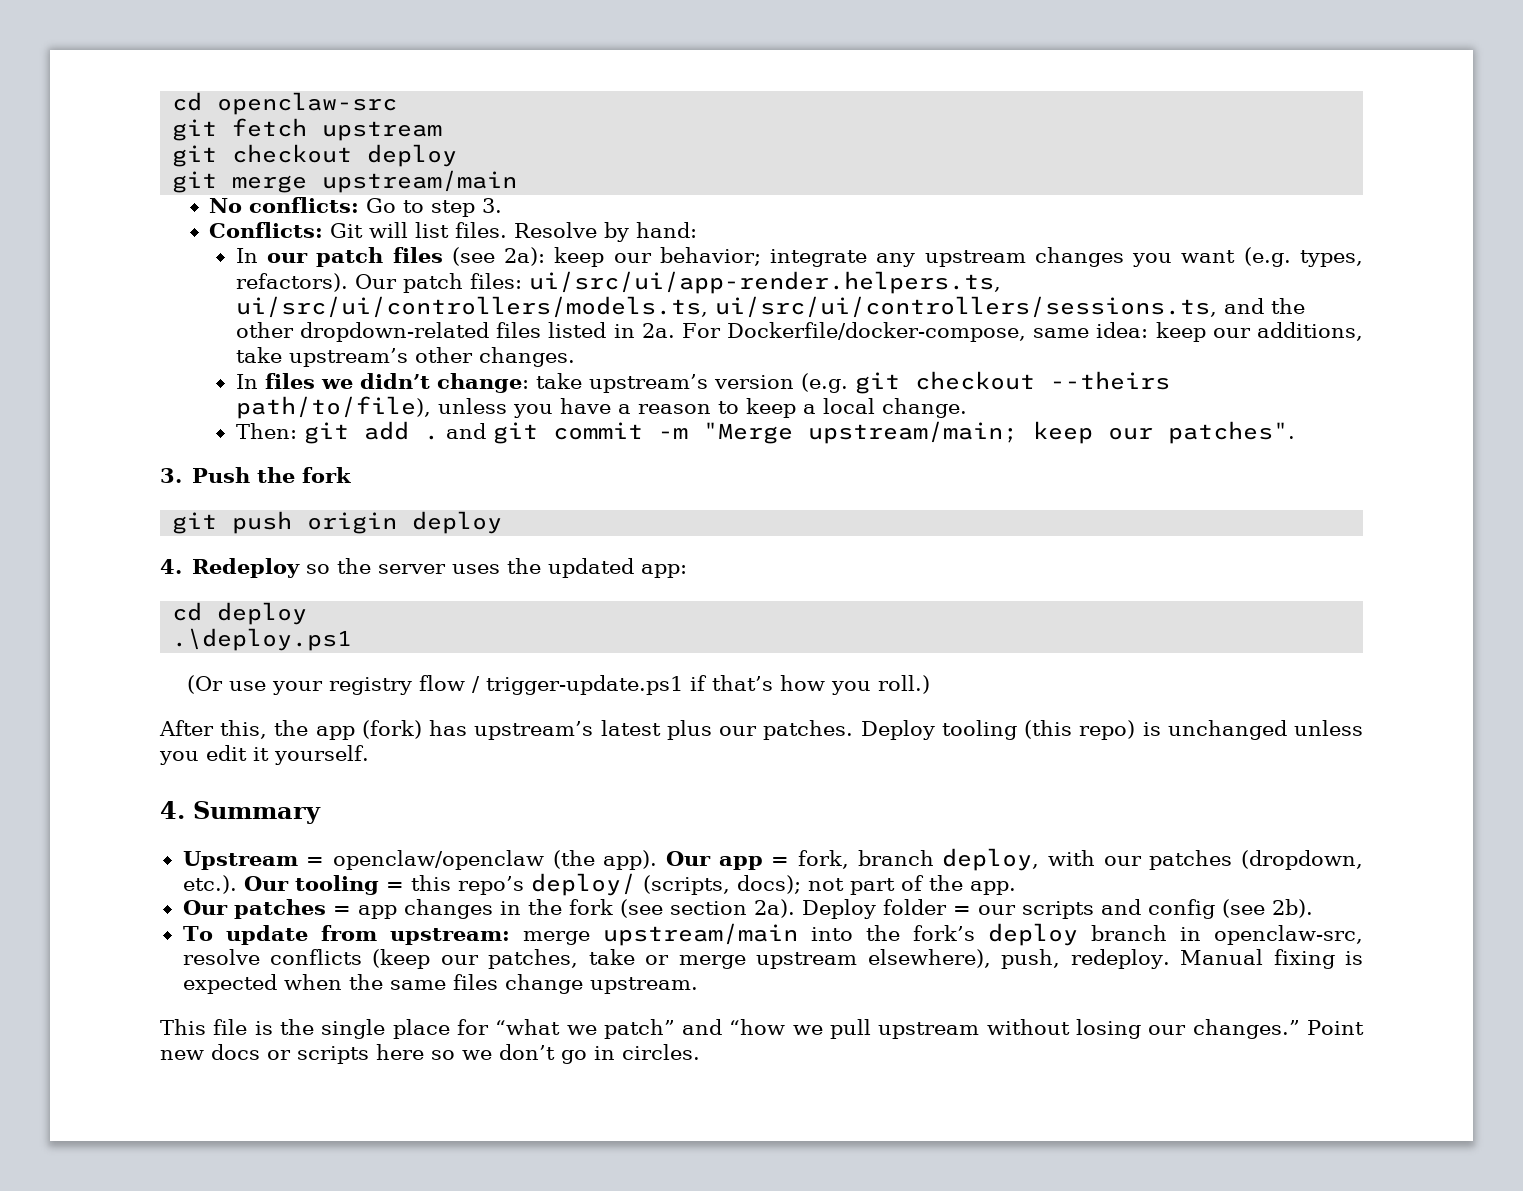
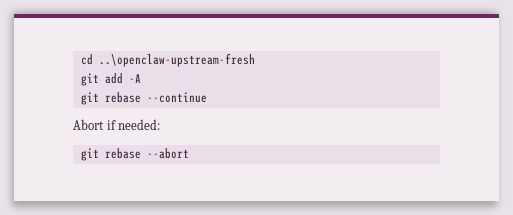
[172,92,398,115] [172,118,443,141] [172,144,458,167] [172,170,518,193] [209,197,503,217] [209,222,698,242] [235,247,1363,267] [235,271,1001,294] [235,296,1305,318] [235,322,1363,342] [235,347,575,367] [235,371,1170,394] [235,396,967,419] [235,421,1295,444] [160,467,352,483] [172,511,503,534] [160,558,688,578] [172,602,308,625] [172,628,353,651] [186,675,930,695] [159,720,1364,740] [159,745,369,765] [160,801,321,824] [182,848,1363,871] [182,873,1016,896] [182,899,1313,919] [182,923,1363,946] [182,949,1363,969] [182,974,698,994] [160,1019,1365,1039] [160,1044,700,1064] cd openclaw-src // git fetch upstream // git checkout deploy // git merge upstream/main // No conflicts: Go to step 3. // Conflicts: Git will list files. Resolve by hand: // In our patch files (see 2a): keep our behavior; integrate any upstream changes you want (e.g. types, refactors). Our patch files: ui/src/ui/app-render.helpers.ts, ui/src/ui/controllers/models.ts, ui/src/ui/controllers/sessions.ts, and the other dropdown-related files listed in 2a. For Dockerfile/docker-compose, same idea: keep our additions, take upstream’s other changes. // In files we didn’t change: take upstream’s version (e.g. git checkout --theirs path/to/file), unless you have a reason to keep a local change. // Then: git add . and git commit -m "Merge upstream/main; keep our patches". // 3. Push the fork // git push origin deploy // 4. Redeploy so the server uses the updated app: // cd deploy // .\deploy.ps1 // (Or use your registry flow / trigger-update.ps1 if that’s how you roll.) // After this, the app (fork) has upstream’s latest plus our patches. Deploy tooling (this repo) is unchanged unless you edit it yourself. // 4. Summary // Upstream = openclaw/openclaw (the app). Our app = fork, branch deploy, with our patches (dropdown, etc.). Our tooling = this repo’s deploy/ (scripts, docs); not part of the app. // Our patches = app changes in the fork (see section 2a). Deploy folder = our scripts and config (see 2b). // To update from upstream: merge upstream/main into the fork’s deploy branch in openclaw-src, resolve conflicts (keep our patches, take or merge upstream elsewhere), push, redeploy. Manual fixing is expected when the same files change upstream. // This file is the single place for “what we patch” and “how we pull upstream without losing our changes.” Point new docs or scripts here so we don’t go in circles. -> [80,53,255,67] [80,73,141,86] [80,92,207,105] [73,119,161,130] [80,148,189,161] cd ..\openclaw-upstream-fresh // git add -A // git rebase --continue // Abort if needed: // git rebase --abort

